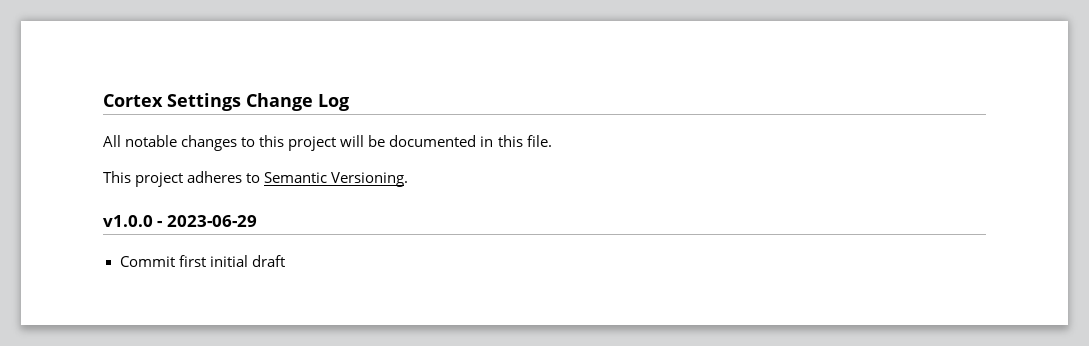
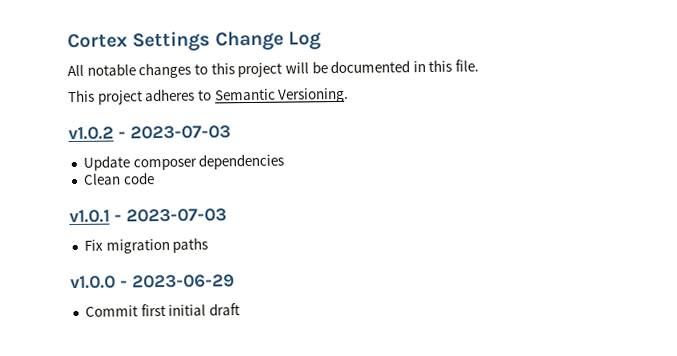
(409, 179) none -> [68,125,231,141] [82,153,285,171] [82,172,155,185] [69,208,227,224] [83,237,209,254] // v1.0.2 - 2023-07-03 // Update composer dependencies // Clean code // v1.0.1 - 2023-07-03 // Fix migration paths

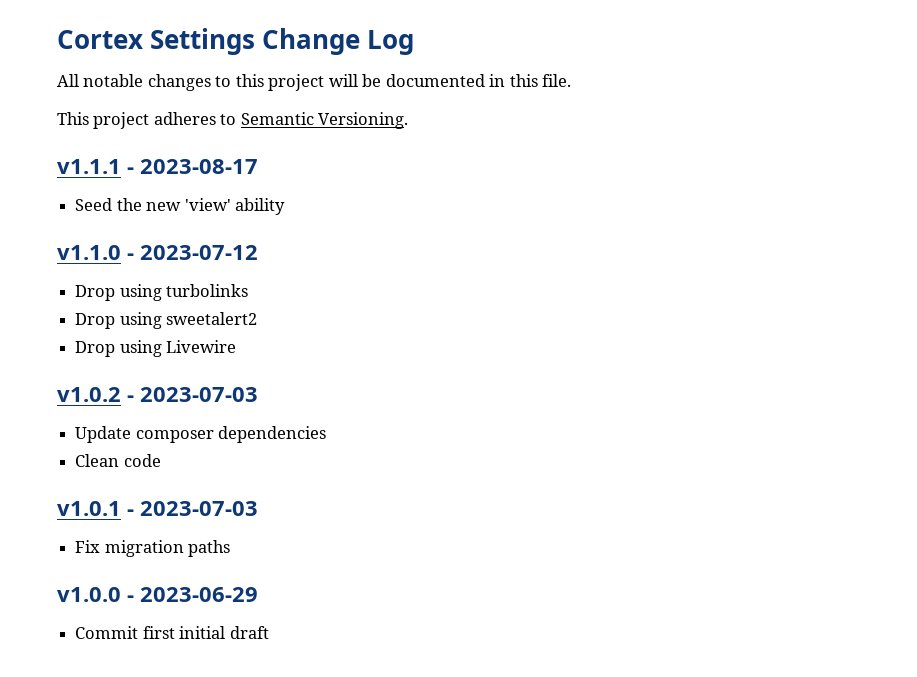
(350, 95) none -> [57,159,258,174] [75,198,285,215] [57,245,258,260] [75,284,249,301] [75,312,258,329] [75,340,237,357] // v1.1.1 - 2023-08-17 // Seed the new 'view' ability // v1.1.0 - 2023-07-12 // Drop using turbolinks // Drop using sweetalert2 // Drop using Livewire

